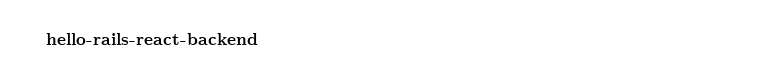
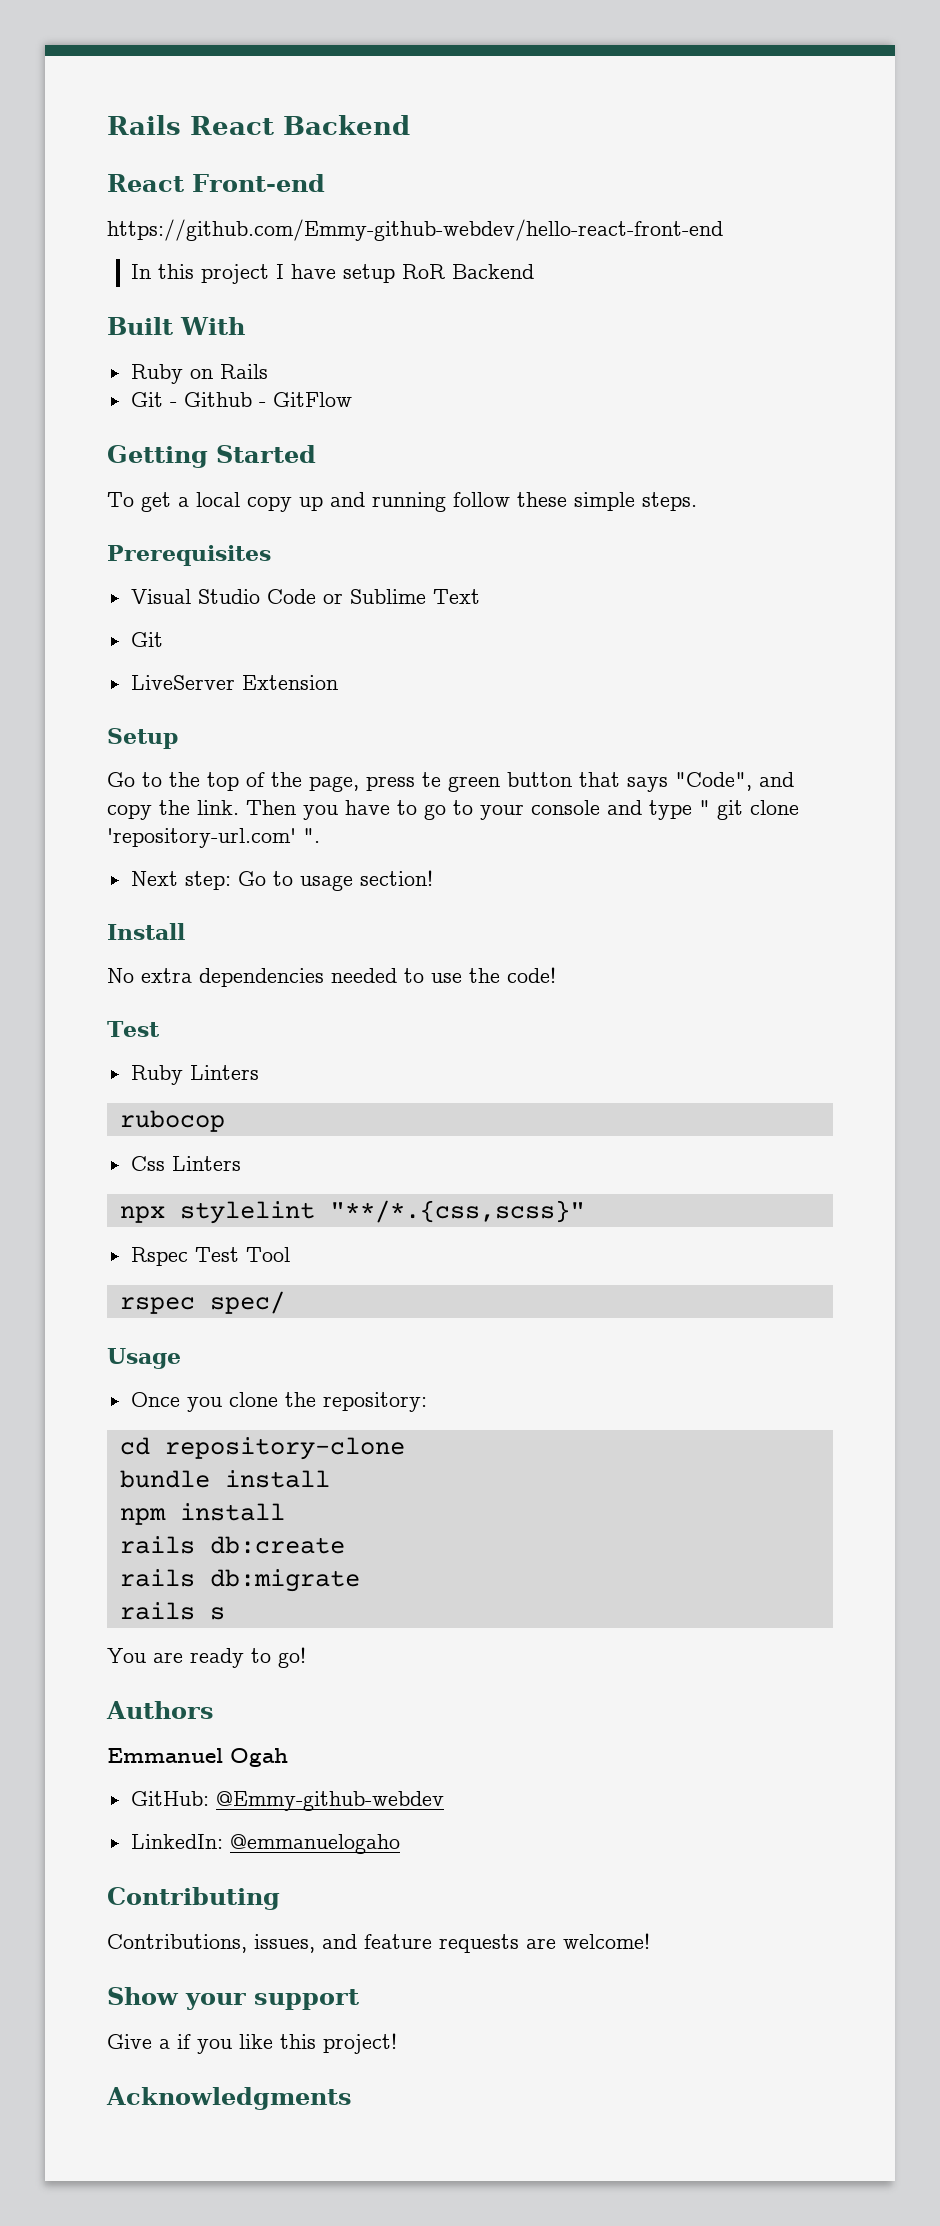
[46,33,258,45] hello-rails-react-backend -> [107,115,411,135] [107,174,325,192] [107,219,723,241] [131,264,535,284] [107,317,245,335] [130,364,268,384] [130,392,352,407] [107,445,316,468] [107,492,697,512] [107,545,271,566] [130,589,480,604] [130,632,163,647] [130,675,338,690] [107,728,178,749] [107,772,794,792] [107,800,799,820] [107,828,320,848] [130,870,433,891] [107,923,185,940] [107,967,556,987] [107,1021,160,1037] [130,1065,259,1085] [119,1110,225,1132] [130,1156,241,1171] [119,1200,585,1224] [130,1247,290,1266] [119,1291,285,1314] [107,1348,181,1369] [130,1392,427,1412] [119,1437,405,1460] [119,1470,330,1488] [119,1503,285,1525] [119,1536,345,1554] [119,1569,360,1592] [119,1602,225,1620] [107,1647,306,1668] [106,1701,214,1719] [107,1748,288,1767] [130,1791,444,1811] [130,1834,400,1854] [107,1887,280,1910] [107,1933,650,1953] [107,1987,359,2010] [107,2033,397,2054] [106,2087,352,2110] Rails React Backend // React Front-end // https://github.com/Emmy-github-webdev/hello-react-front-end // In this project I have setup RoR Backend // Built With // Ruby on Rails // Git - Github - GitFlow // Getting Started // To get a local copy up and running follow these simple steps. // Prerequisites // Visual Studio Code or Sublime Text // Git // LiveServer Extension // Setup // Go to the top of the page, press te green button that says "Code", and copy the link. Then you have to go to your console and type " git clone 'repository-url.com' ". // Next step: Go to usage section! // Install // No extra dependencies needed to use the code! // Test // Ruby Linters // rubocop // Css Linters // npx stylelint "**/*.{css,scss}" // Rspec Test Tool // rspec spec/ // Usage // Once you clone the repository: // cd repository-clone // bundle install // npm install // rails db:create // rails db:migrate // rails s // You are ready to go! // Authors // Emmanuel Ogah // GitHub: @Emmy-github-webdev // LinkedIn: @emmanuelogaho // Contributing // Contributions, issues, and feature requests are welcome! // Show your support // Give a if you like this project! // Acknowledgments

